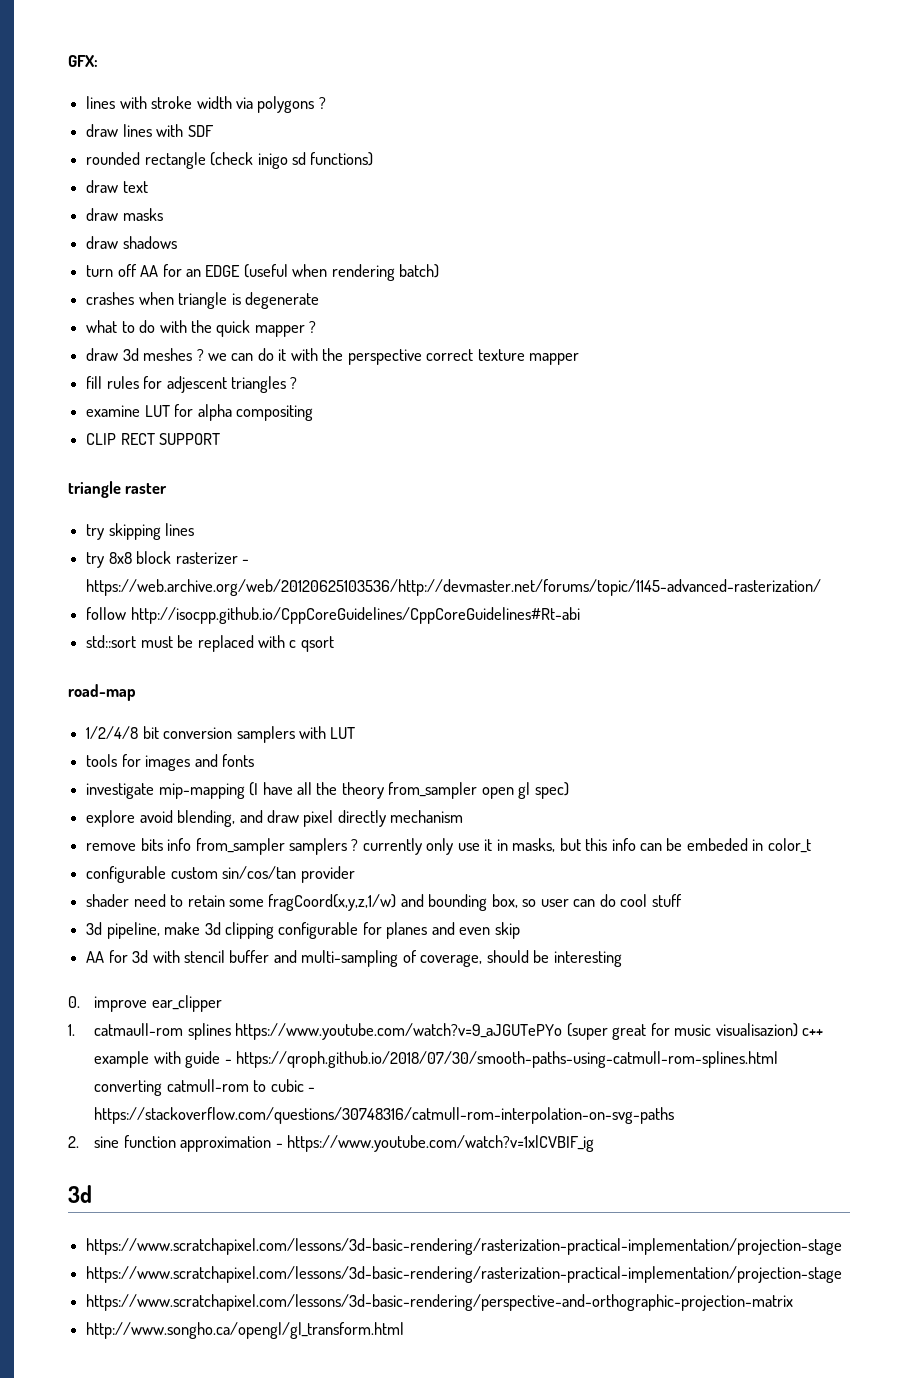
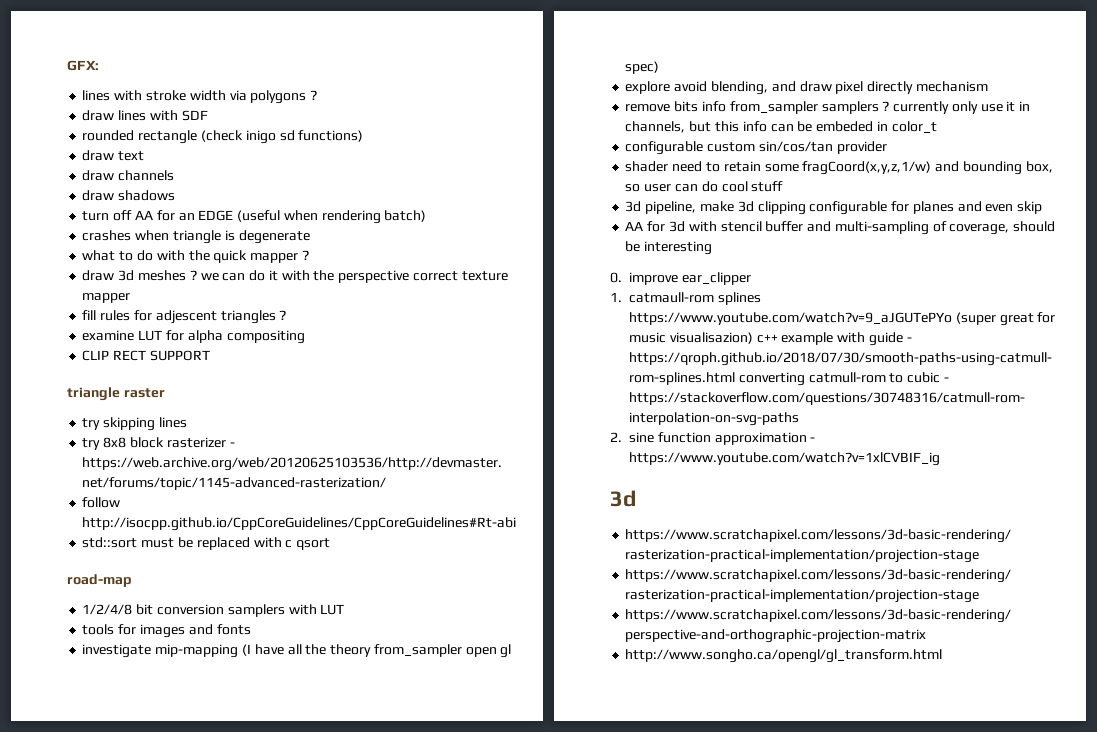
[122,208,163,221] masks -> [118,170,175,181] channels
[512,838,556,852] masks, -> [625,121,686,133] channels,

